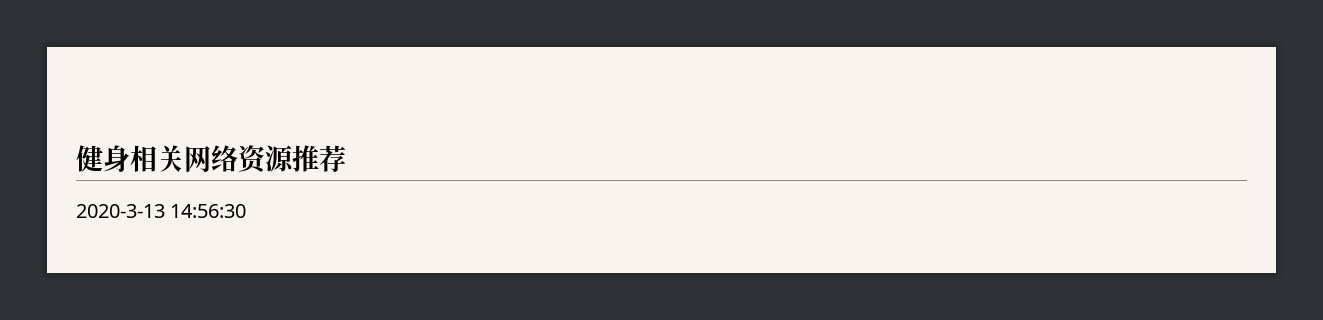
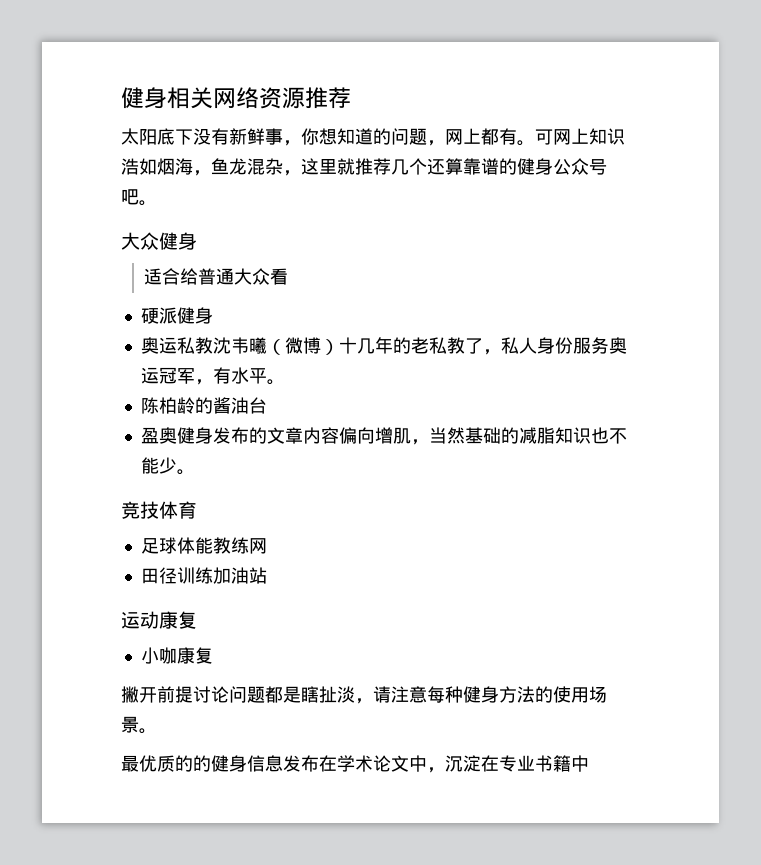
[76,204,247,218] 2020-3-13 14:56:30 -> [121,128,625,146] [121,158,607,176] [121,189,157,206] [121,232,197,250] [144,268,289,285] [140,307,213,324] [140,337,627,355] [140,367,285,385] [140,397,267,414] [140,427,627,445] [140,457,195,475] [121,501,197,519] [140,537,267,554] [140,567,267,584] [121,611,197,629] [140,647,213,664] [121,686,607,704] [121,716,157,734] [121,755,589,773] 太阳底下没有新鲜事，你想知道的问题，网上都有。可网上知识浩如烟海，鱼龙混杂，这里就推荐几个还算靠谱的健身公众号吧。 // 大众健身 // 适合给普通大众看 // 硬派健身 // 奥运私教沈韦曦（微博）十几年的老私教了，私人身份服务奥运冠军，有水平。 // 陈柏龄的酱油台 // 盈奥健身发布的文章内容偏向增肌，当然基础的减脂知识也不能少。 // 竞技体育 // 足球体能教练网 // 田径训练加油站 // 运动康复 // 小咖康复 // 撇开前提讨论问题都是瞎扯淡，请注意每种健身方法的使用场景。 // 最优质的的健身信息发布在学术论文中，沉淀在专业书籍中

